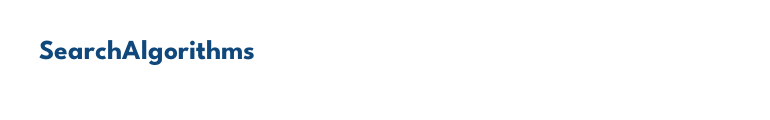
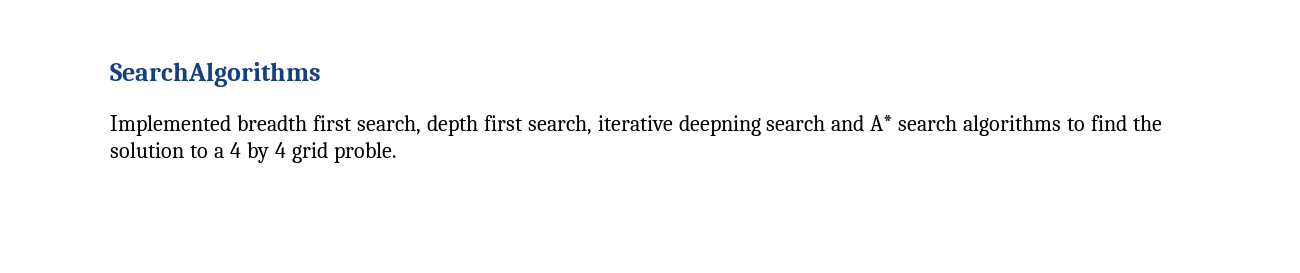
(255, 53) none -> [110,115,1163,136] [110,142,397,163] // Implemented breadth first search, depth first search, iterative deepning search and A* search algorithms to find the solution to a 4 by 4 grid proble.

